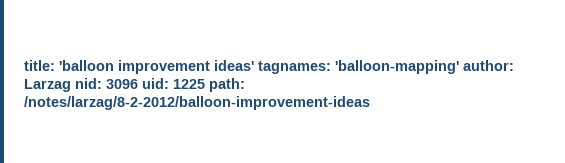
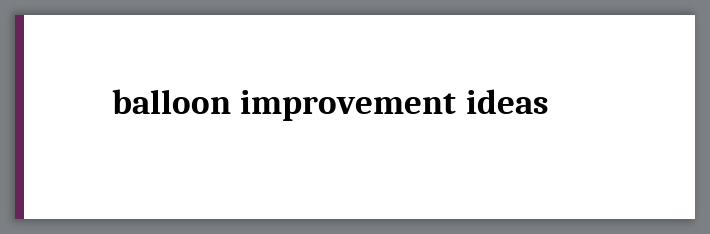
[24,60,514,74] [24,78,245,92] [24,96,370,110] title: 'balloon improvement ideas' tagnames: 'balloon-mapping' author: Larzag nid: 3096 uid: 1225 path: /notes/larzag/8-2-2012/balloon-improvement-ideas -> [112,89,549,121] balloon improvement ideas

